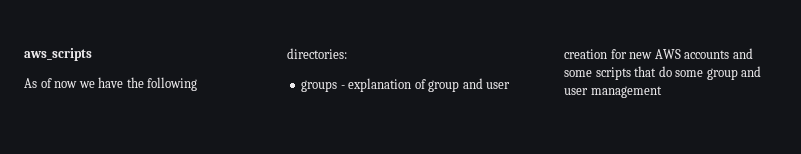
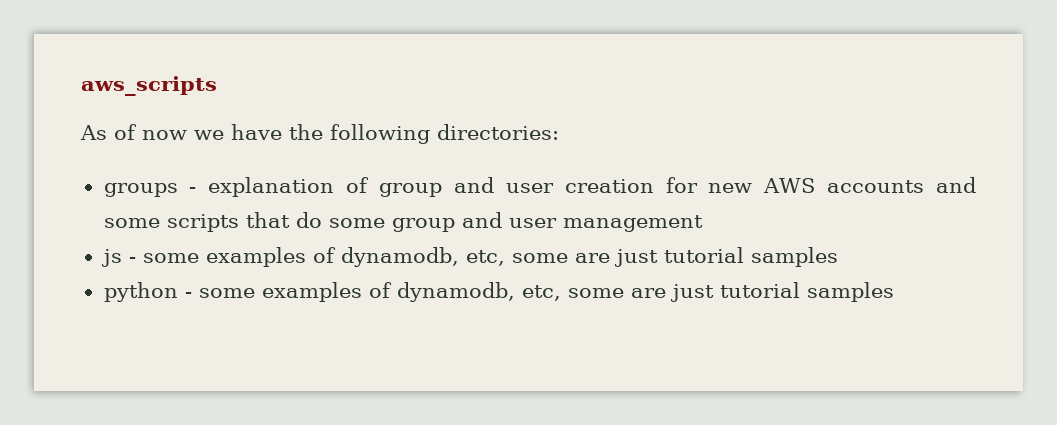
(662, 92) none -> [100,247,838,267] [103,282,894,302] // js - some examples of dynamodb, etc, some are just tutorial samples // python - some examples of dynamodb, etc, some are just tutorial samples

